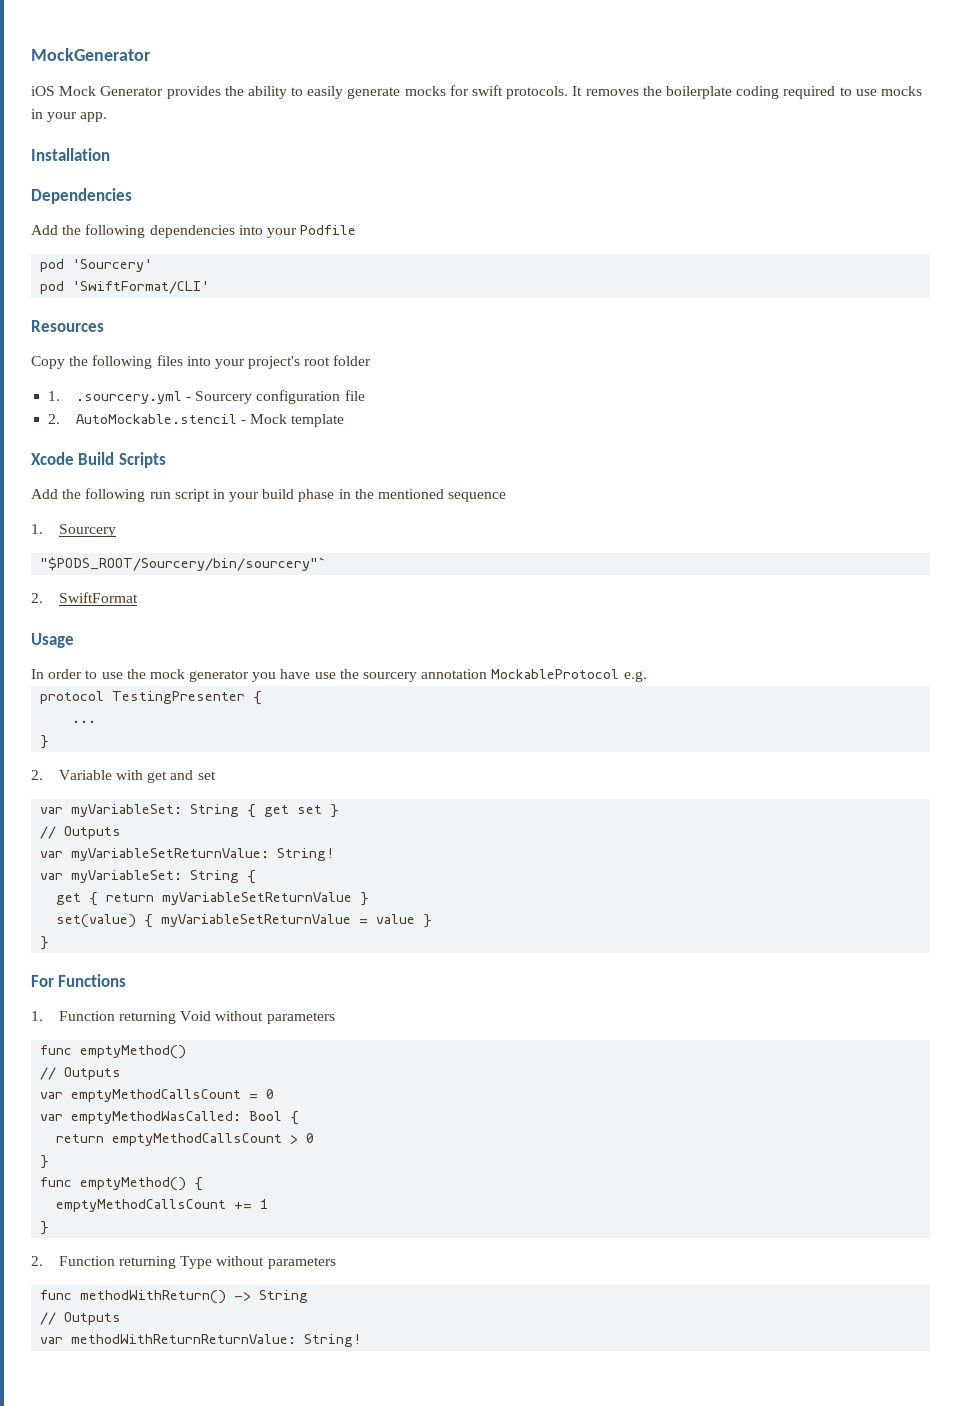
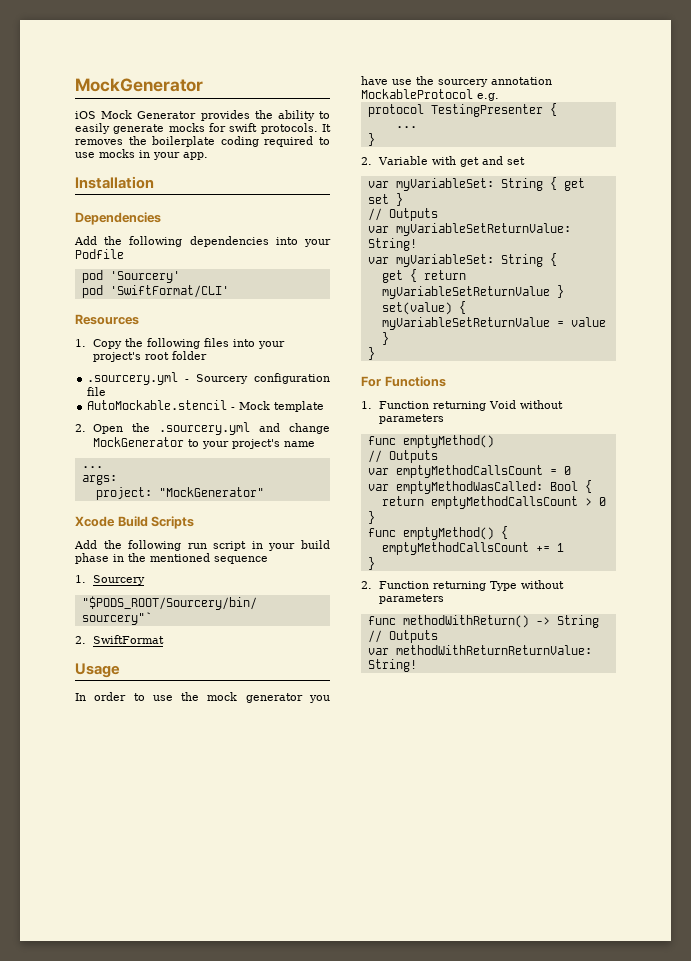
(104, 326) none -> [75,339,86,347] 1.
[48,391,61,401] 1. -> (207, 355) none
[48,414,61,424] 2. -> (107, 391) none
(345, 420) none -> [75,422,330,435] [92,437,315,449] [81,466,103,468] [81,475,117,485] [95,487,264,500] // 2. Open the .sourcery.yml and change MockGenerator to your project's name // ... // args: // project: "MockGenerator"

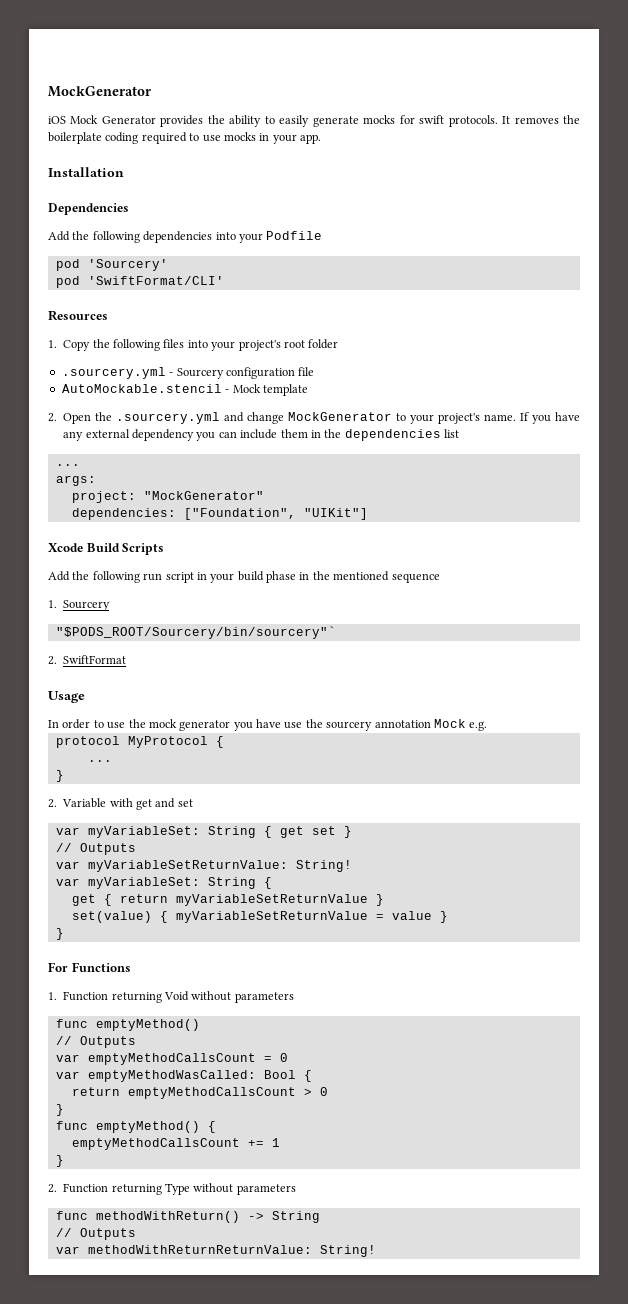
[283,441,315,447] name -> [484,412,580,424] [63,429,459,441] name. If you have any external dependency you can include them in the dependencies list
(264, 492) none -> [71,508,368,520] // dependencies: ["Foundation", "UIKit"]
[361,89,473,99] MockableProtocol -> [433,719,466,728] Mock
[430,104,543,117] TestingPresenter -> [127,736,208,748] MyProtocol

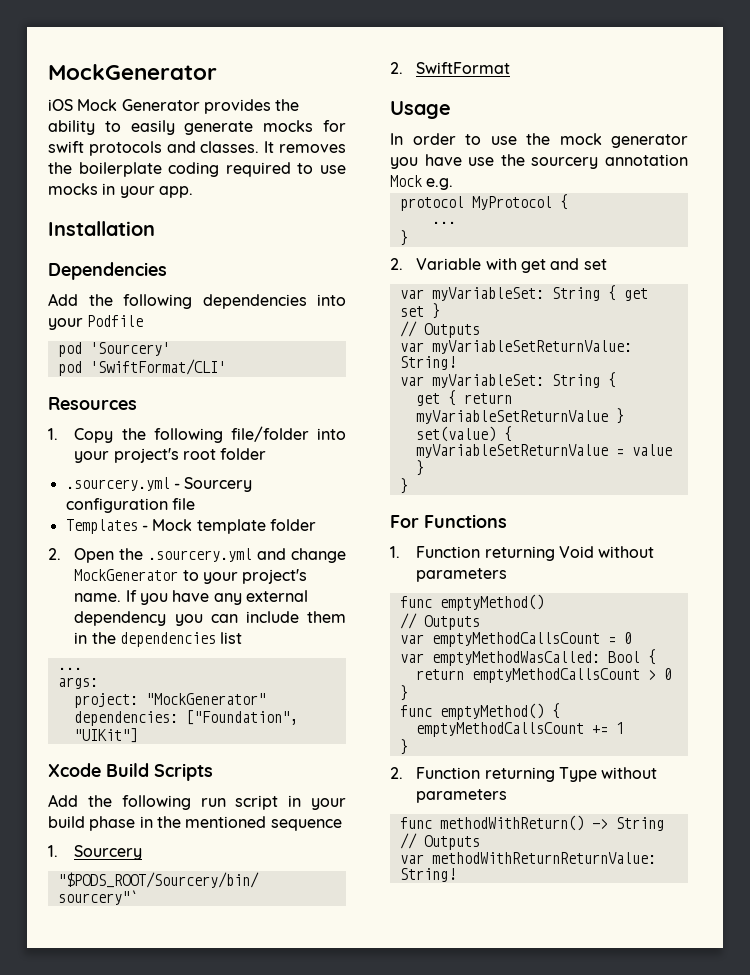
[448,115,498,127] protocols. -> [88,141,260,156] protocols and classes.
[163,339,185,348] files -> [230,426,309,442] file/folder
[61,384,222,393] AutoMockable.stencil -> [65,519,138,534] Templates
(308, 390) none -> [269,519,316,531] folder

